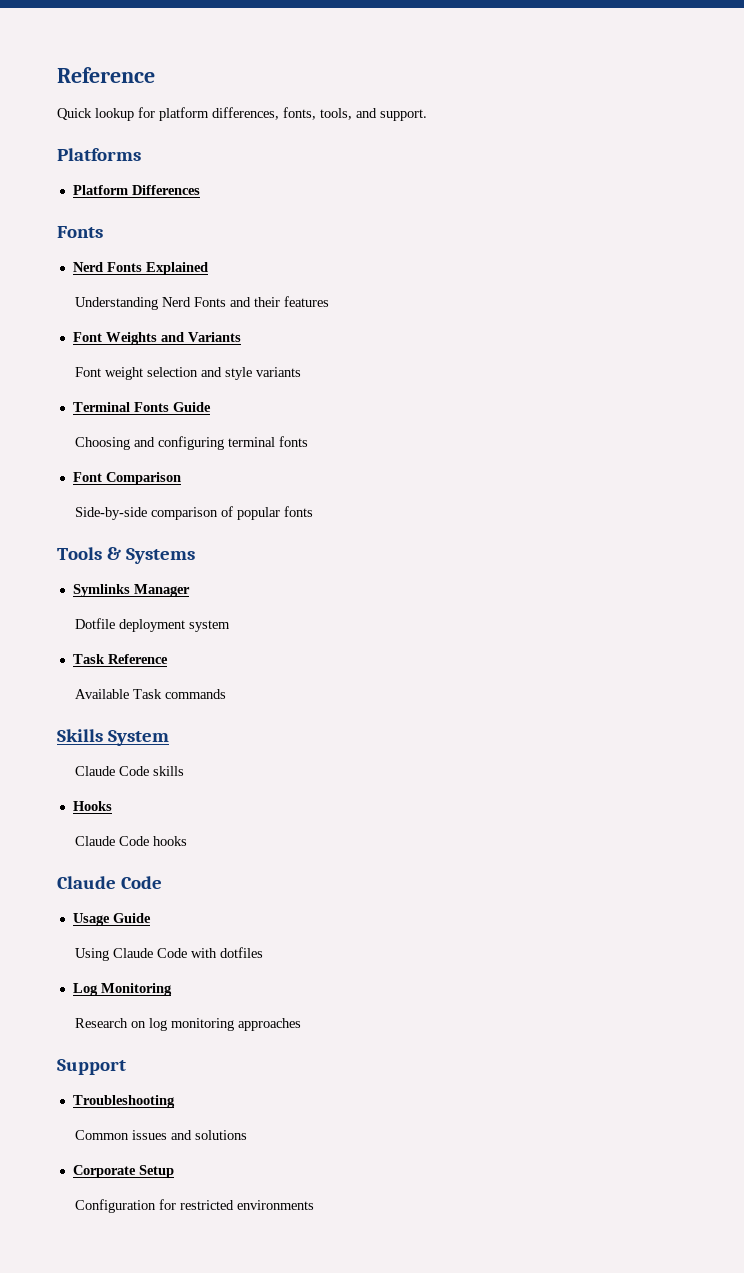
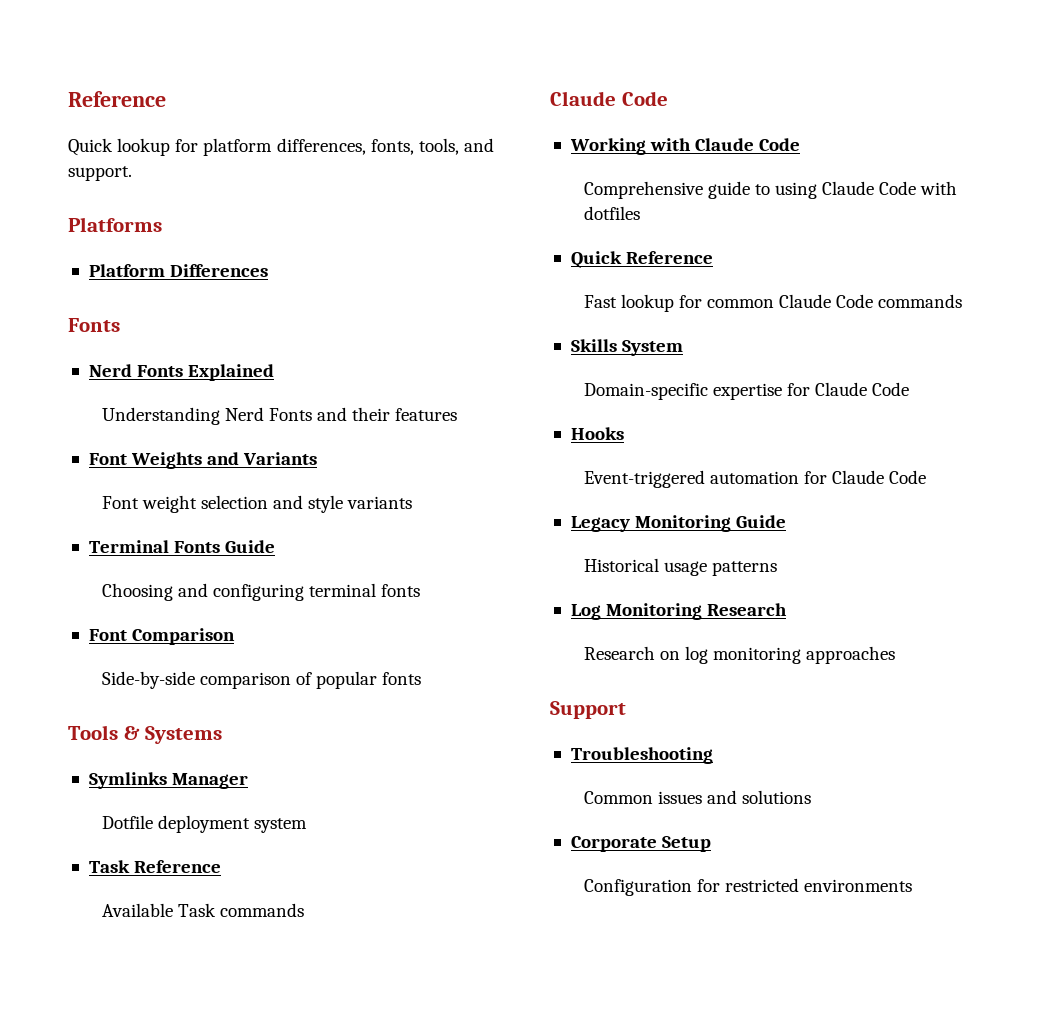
[57,729,169,746] [75,766,185,776] [72,801,112,811] [75,836,188,846] [57,876,162,889] [72,913,151,926] [75,947,264,961] Skills System // Claude Code skills // Hooks // Claude Code hooks // Claude Code // Usage Guide // Using Claude Code with dotfiles -> [550,91,668,106] [569,138,801,155] [583,181,958,199] [583,206,640,220] [570,251,714,268] [583,294,963,312] [570,339,684,356] [583,382,910,400] [570,427,624,440] [583,470,927,488] [570,515,787,532] [583,558,777,576] Claude Code // Working with Claude Code // Comprehensive guide to using Claude Code with dotfiles // Quick Reference // Fast lookup for common Claude Code commands // Skills System // Domain-specific expertise for Claude Code // Hooks // Event-triggered automation for Claude Code // Legacy Monitoring Guide // Historical usage patterns
(172, 989) none -> [707,603,788,616] Research

